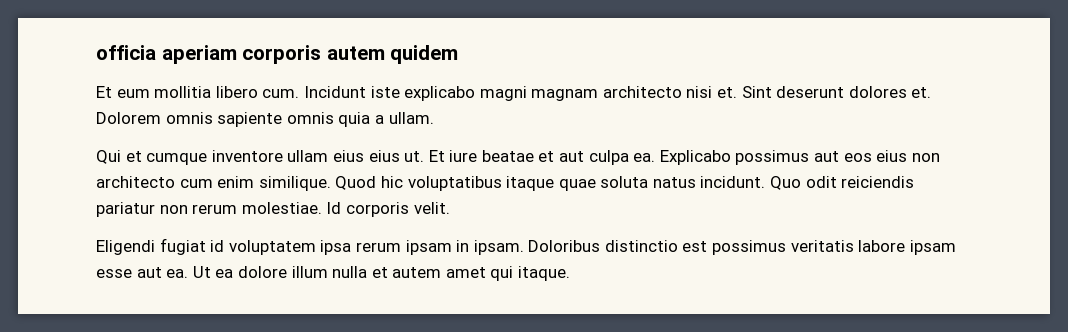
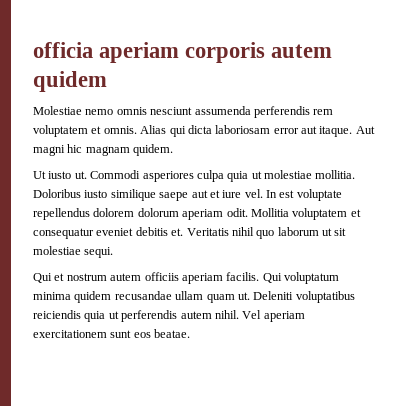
[96,86,932,101] [96,112,434,127] [96,150,940,165] [96,176,915,191] [96,202,450,217] [96,238,956,255] [96,266,571,281] Et eum mollitia libero cum. Incidunt iste explicabo magni magnam architecto nisi et. Sint deserunt dolores et. Dolorem omnis sapiente omnis quia a ullam. // Qui et cumque inventore ullam eius eius ut. Et iure beatae et aut culpa ea. Explicabo possimus aut eos eius non architecto cum enim similique. Quod hic voluptatibus itaque quae soluta natus incidunt. Quo odit reiciendis pariatur non rerum molestiae. Id corporis velit. // Eligendi fugiat id voluptatem ipsa rerum ipsam in ipsam. Doloribus distinctio est possimus veritatis labore ipsam esse aut ea. Ut ea dolore illum nulla et autem amet qui itaque. -> [33,106,334,118] [33,125,375,137] [33,144,174,156] [33,170,356,182] [33,189,342,201] [33,208,361,220] [33,227,347,239] [33,246,114,258] [33,272,339,284] [33,291,355,303] [33,310,305,322] [33,329,191,338] Molestiae nemo omnis nesciunt assumenda perferendis rem voluptatem et omnis. Alias qui dicta laboriosam error aut itaque. Aut magni hic magnam quidem. // Ut iusto ut. Commodi asperiores culpa quia ut molestiae mollitia. Doloribus iusto similique saepe aut et iure vel. In est voluptate repellendus dolorem dolorum aperiam odit. Mollitia voluptatem et consequatur eveniet debitis et. Veritatis nihil quo laborum ut sit molestiae sequi. // Qui et nostrum autem officiis aperiam facilis. Qui voluptatum minima quidem recusandae ullam quam ut. Deleniti voluptatibus reiciendis quia ut perferendis autem nihil. Vel aperiam exercitationem sunt eos beatae.

